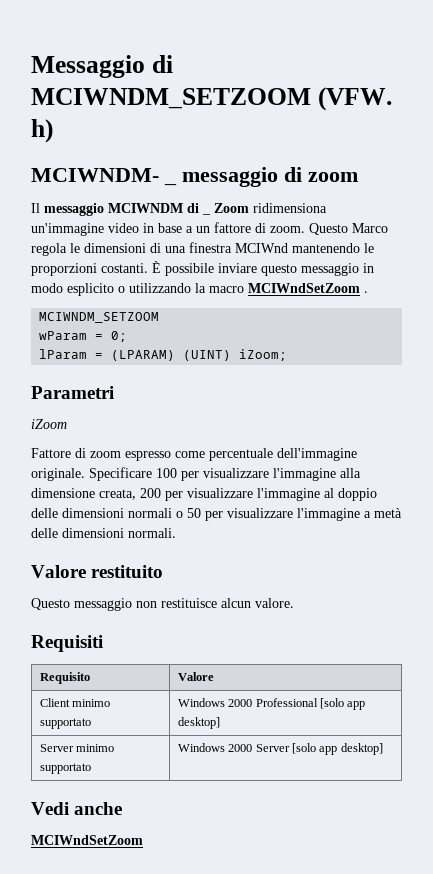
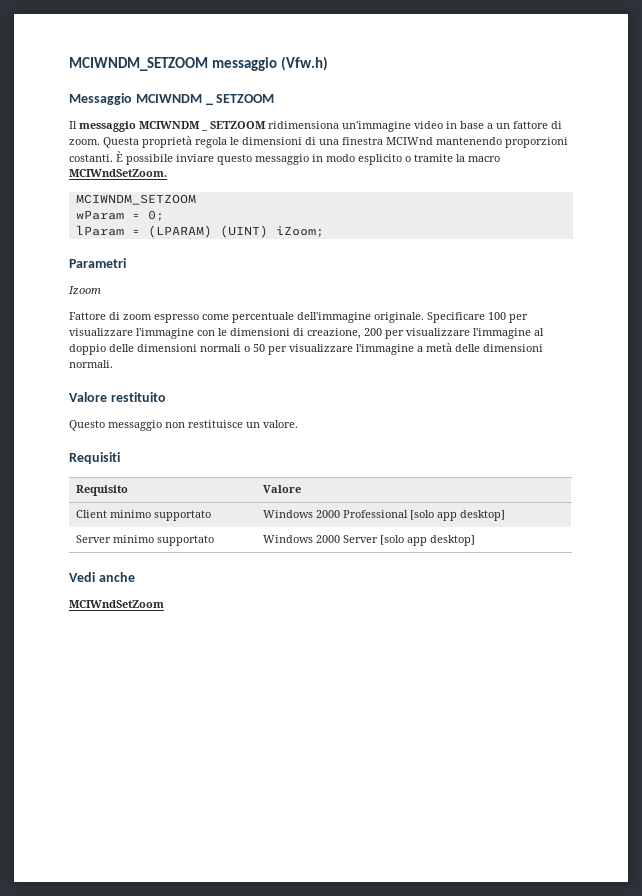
[31,55,173,78] [31,87,392,111] [31,119,53,143] [31,168,159,182] [164,167,358,187] Messaggio di MCIWNDM_SETZOOM (VFW. h) // MCIWNDM- _ messaggio di zoom -> [69,56,329,71] [69,93,202,105] [205,103,213,105] [216,94,275,103] MCIWNDM_SETZOOM messaggio (Vfw.h) // Messaggio MCIWNDM _ SETZOOM
[187,203,199,213] [202,213,211,215] [214,203,249,213] di _ Zoom -> [201,129,208,131] [210,121,266,129] _ SETZOOM
[309,223,388,235] Questo Marco -> [103,136,192,148] Questa proprietà
[364,243,374,253] le -> (502, 141) none
[129,283,191,293] utilizzando -> [414,154,453,162] tramite
[248,283,368,293] MCIWndSetZoom . -> [69,169,167,177] MCIWndSetZoom.
[31,419,67,429] iZoom -> [68,286,101,294] Izoom
[340,468,361,478] [31,488,136,500] alla dimensione creata, -> [197,328,361,339] con le dimensioni di creazione,
[221,598,251,608] alcun -> [246,422,260,428] un

